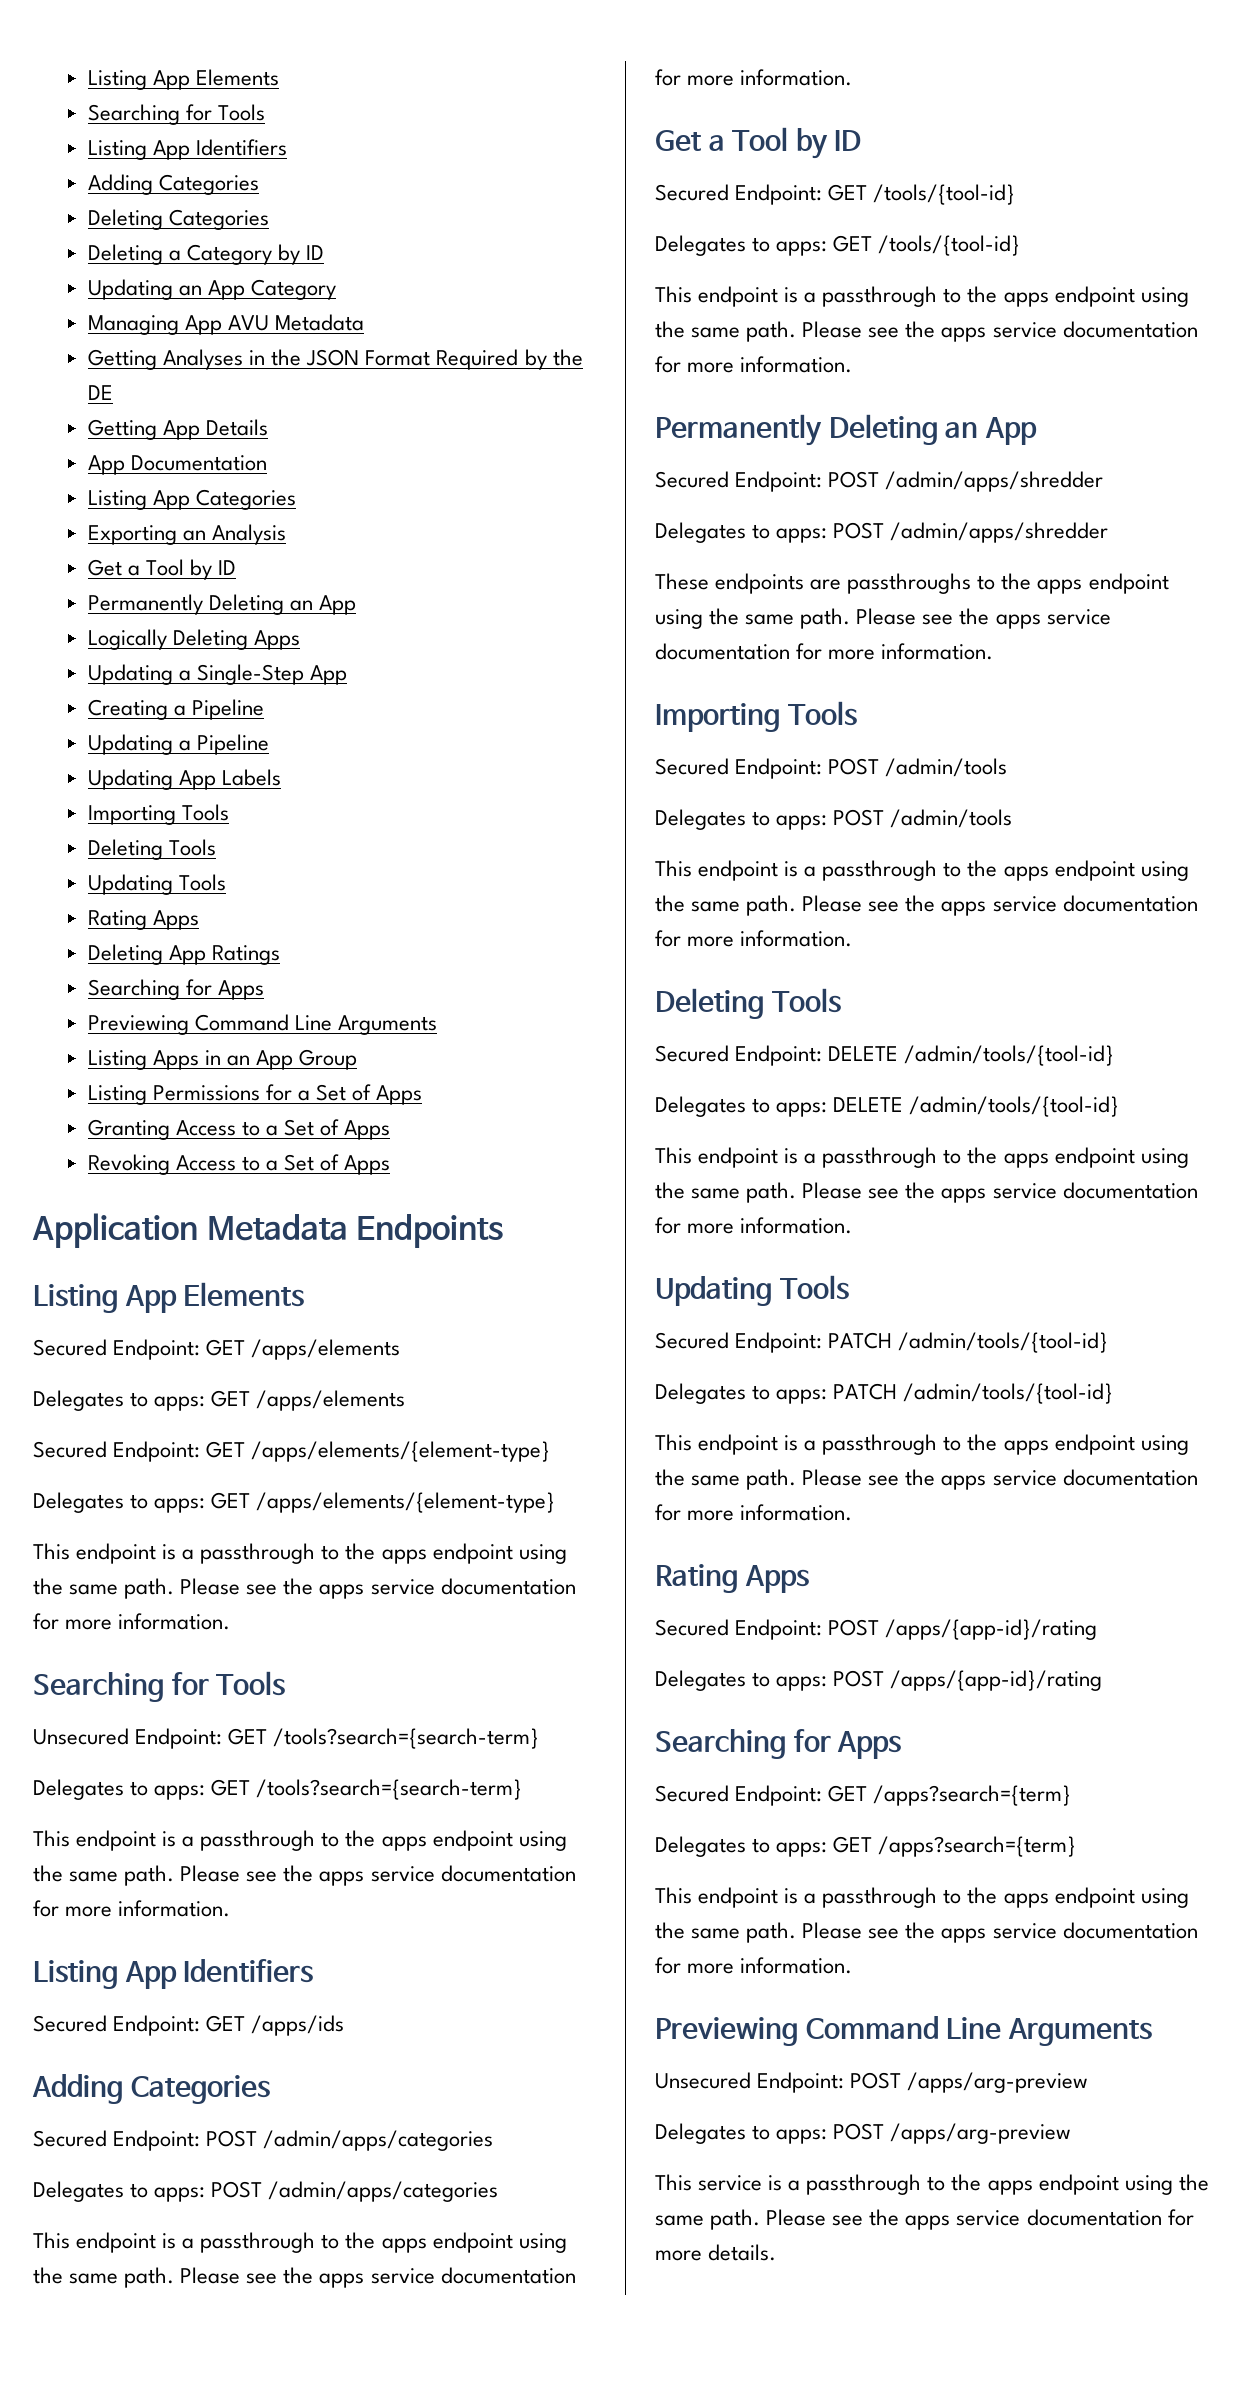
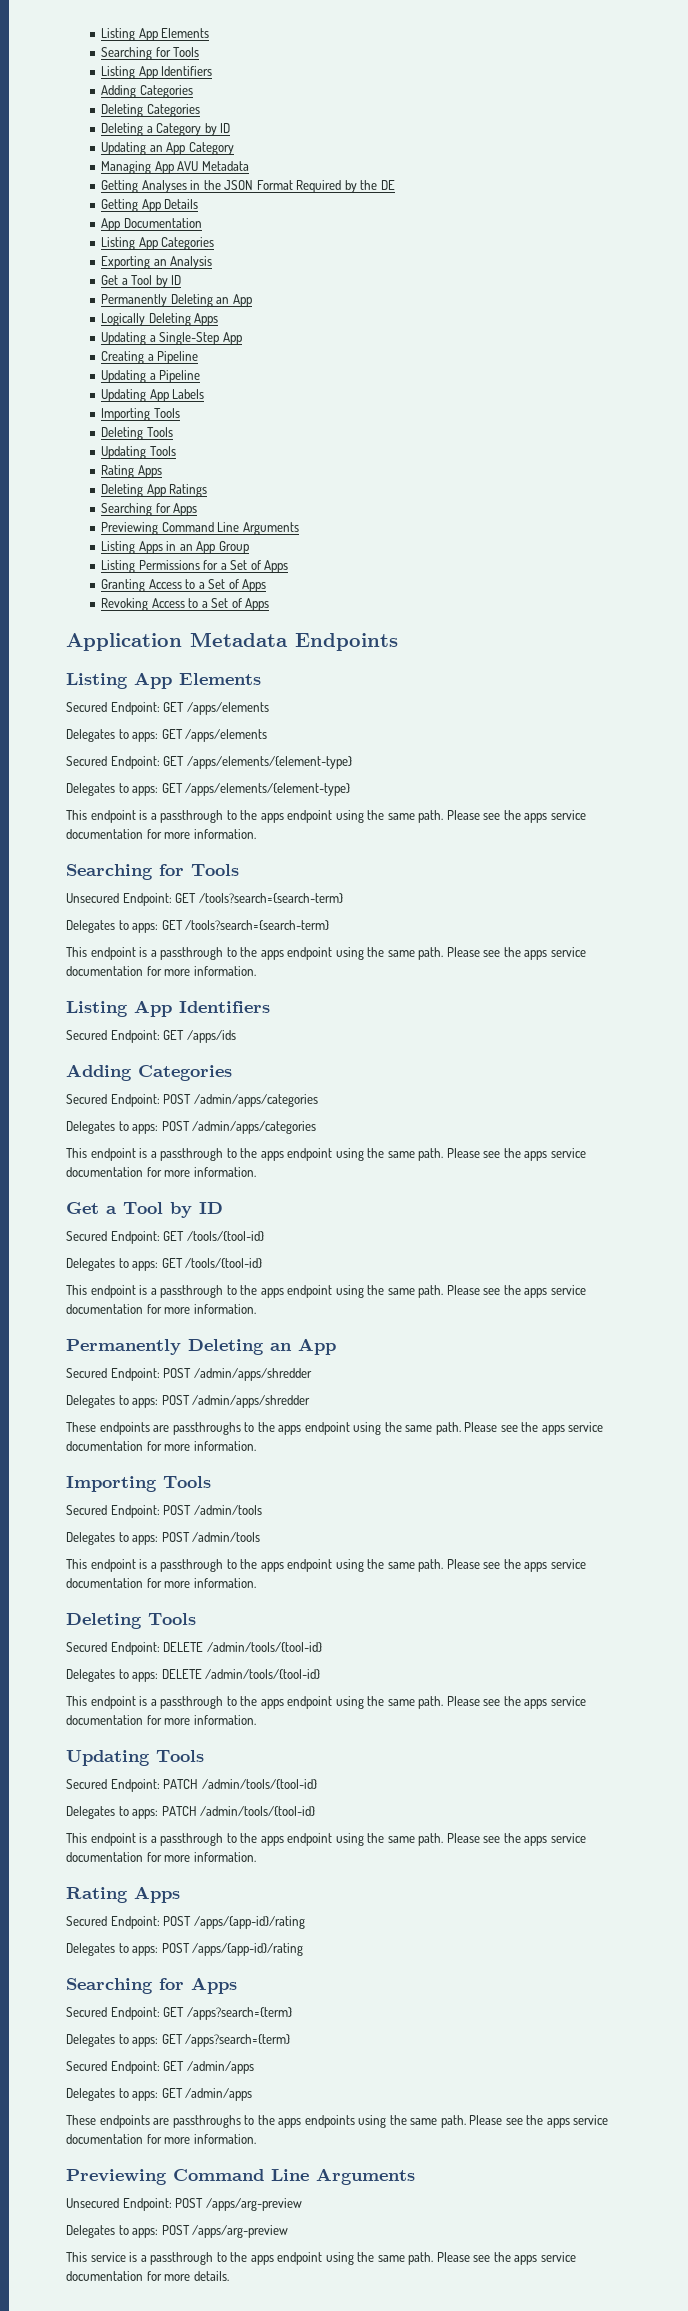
[655,1887,1135,1908] This endpoint is a passthrough to the apps endpoint -> [66,2061,254,2074] [66,2088,253,2101] [66,2115,355,2128] Secured Endpoint: GET /admin/apps // Delegates to apps: GET /admin/apps // These endpoints are passthroughs to the apps endpoints

